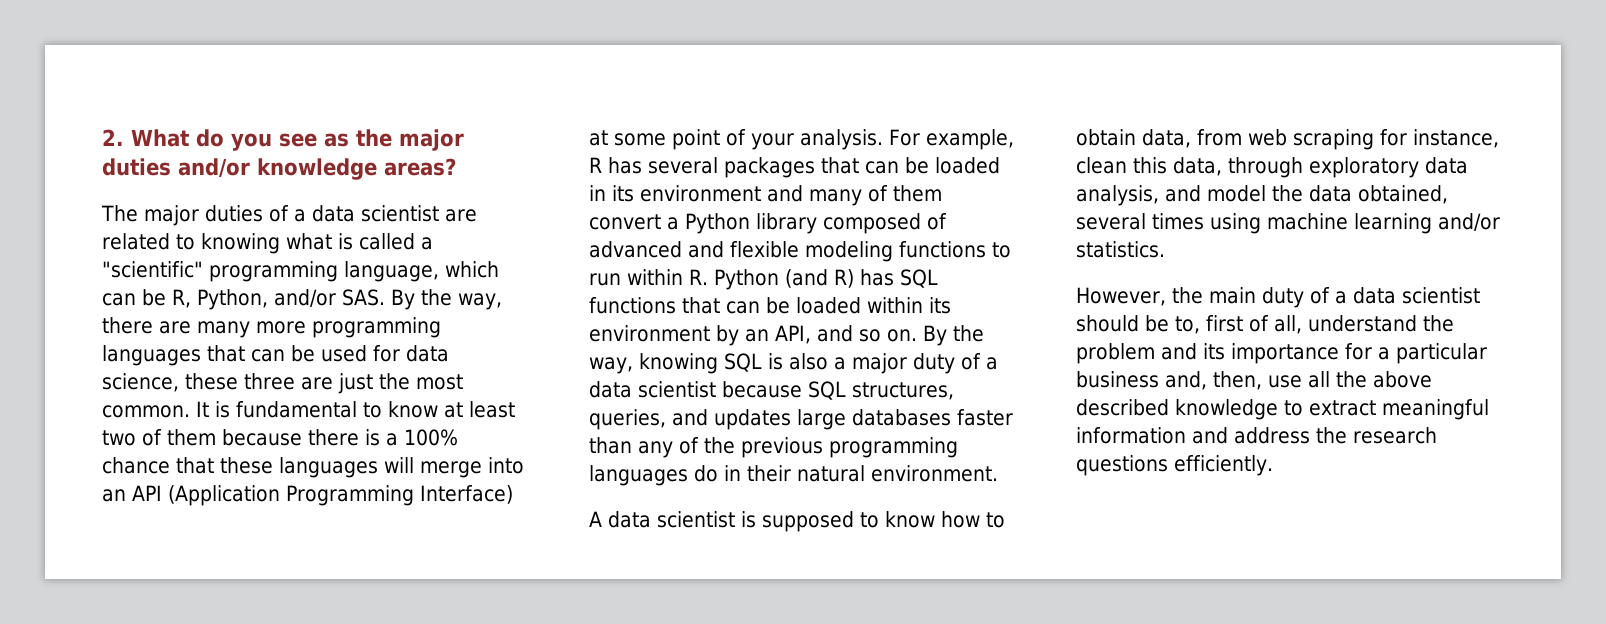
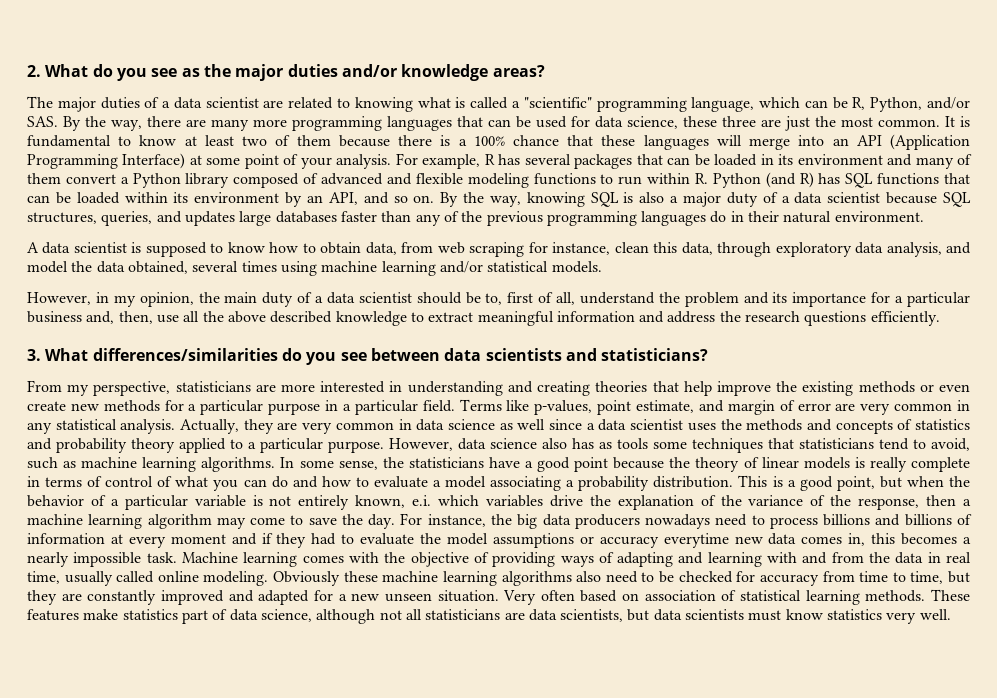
[1076,241,1165,258] [1076,287,1166,306] statistics. // However, -> [487,261,602,273] [27,292,194,307] statistical models. // However, in my opinion,
(1273, 465) none -> [27,348,709,365] [27,380,971,396] [27,399,970,415] [27,419,970,434] [27,438,970,453] [27,457,971,472] [27,475,971,491] [27,495,971,510] [27,513,972,529] [27,533,971,548] [27,552,972,567] [27,571,970,586] [27,589,970,605] [27,609,951,624] // 3. What differences/similarities do you see between data scientists and statisticians? // From my perspective, statisticians are more interested in understanding and creating theories that help improve the existing methods or even create new methods for a particular purpose in a particular field. Terms like p-values, point estimate, and margin of error are very common in any statistical analysis. Actually, they are very common in data science as well since a data scientist uses the methods and concepts of statistics and probability theory applied to a particular purpose. However, data science also has as tools some techniques that statisticians tend to avoid, such as machine learning algorithms. In some sense, the statisticians have a good point because the theory of linear models is really complete in terms of control of what you can do and how to evaluate a model associating a probability distribution. This is a good point, but when the behavior of a particular variable is not entirely known, e.i. which variables drive the explanation of the variance of the response, then a machine learning algorithm may come to save the day. For instance, the big data producers nowadays need to process billions and billions of information at every moment and if they had to evaluate the model assumptions or accuracy everytime new data comes in, this becomes a nearly impossible task. Machine learning comes with the objective of providing ways of adapting and learning with and from the data in real time, usually called online modeling. Obviously these machine learning algorithms also need to be checked for accuracy from time to time, but they are constantly improved and adapted for a new unseen situation. Very often based on association of statistical learning methods. These features make statistics part of data science, although not all statisticians are data scientists, but data scientists must know statistics very well.

